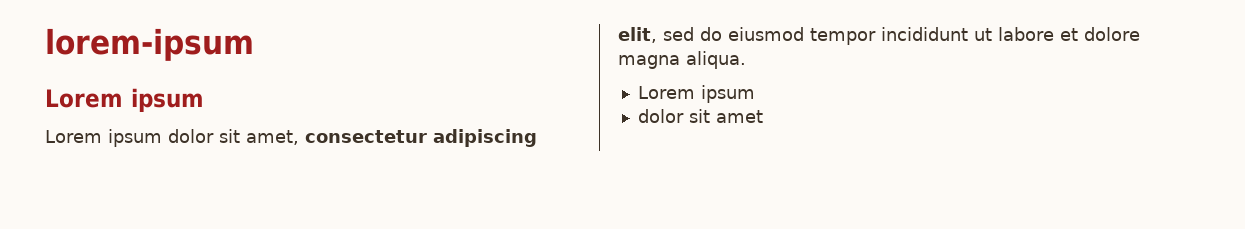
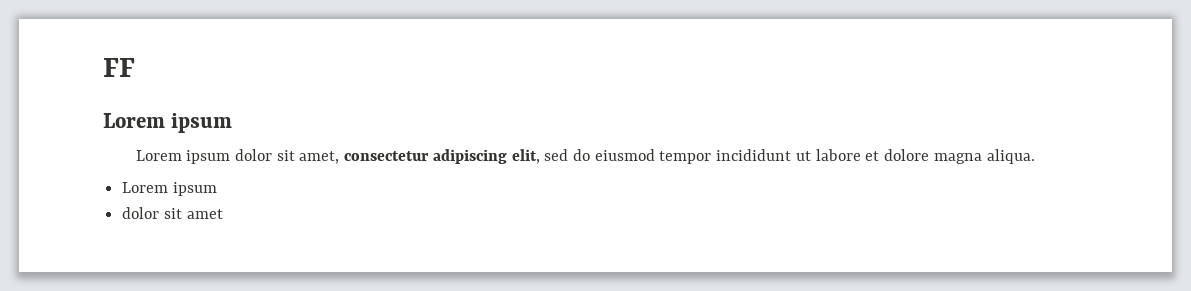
[45,28,254,61] lorem-ipsum -> [103,58,135,77] FF

